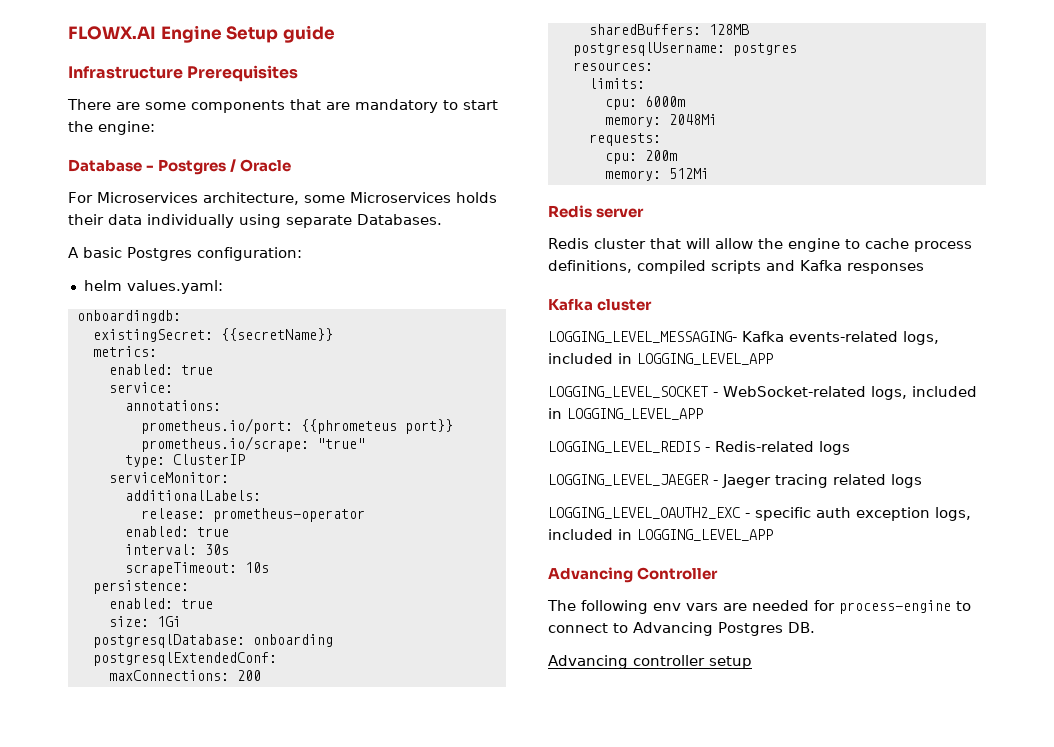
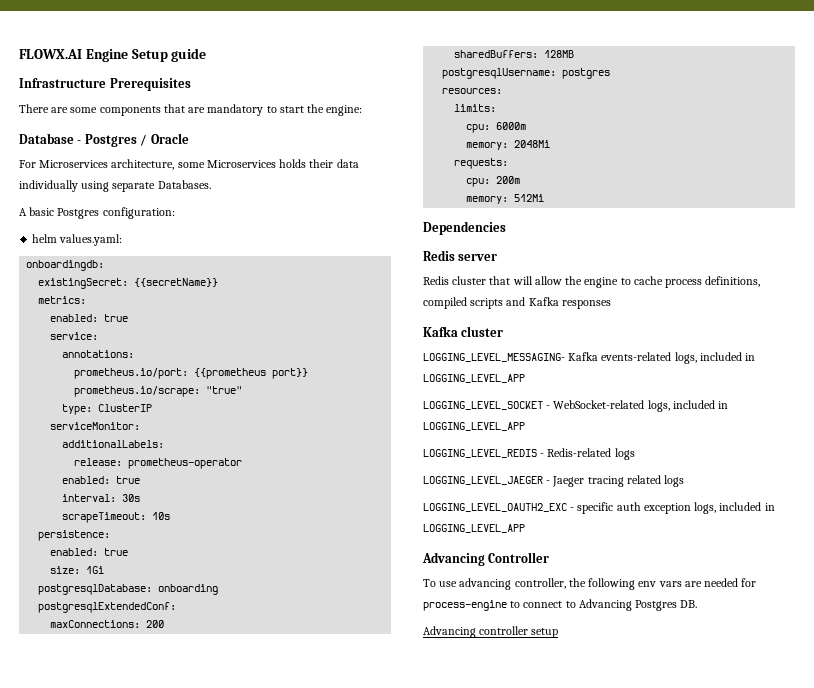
[300,419,397,434] {{phrometeus -> [194,368,267,379] {{prometheus
(709, 173) none -> [423,221,506,235] // Dependencies
[547,600,576,611] The -> [423,578,586,590] To use advancing controller, the

